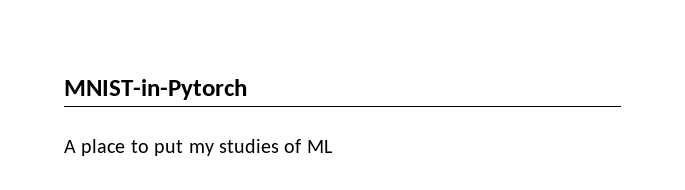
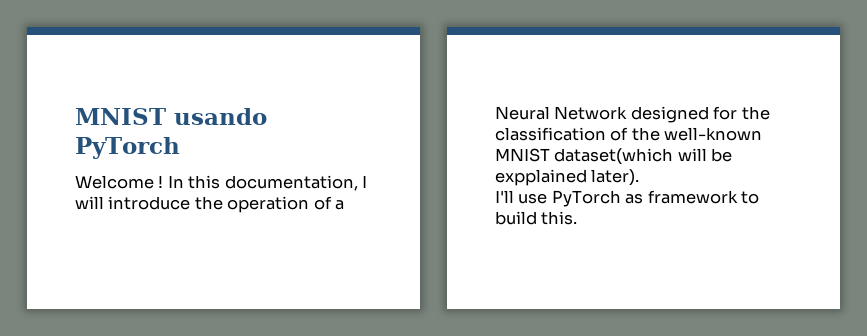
[64,79,247,100] [64,139,333,156] MNIST-in-Pytorch // A place to put my studies of ML -> [75,108,267,125] [75,137,180,159] [75,175,368,191] [75,196,345,213] [495,106,770,123] [495,127,763,141] [495,148,733,165] [495,169,640,186] [495,190,760,207] [495,211,578,225] MNIST usando PyTorch // Welcome ! In this documentation, I will introduce the operation of a Neural Network designed for the classification of the well-known MNIST dataset(which will be expplained later). // I'll use PyTorch as framework to build this.

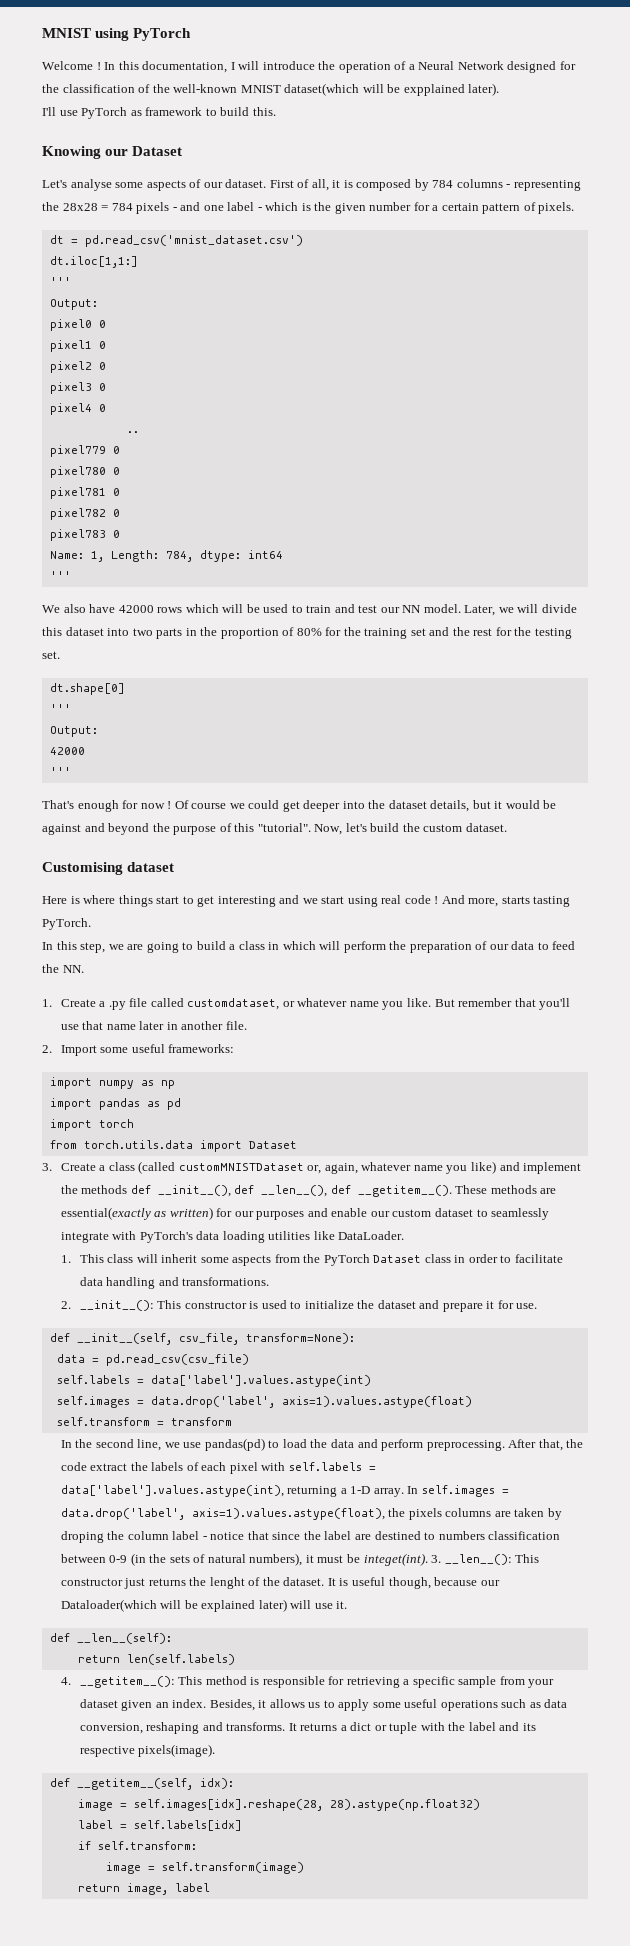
[75,108,267,125] MNIST usando -> [42,28,130,41] MNIST using
(578, 218) none -> [42,146,183,159] [42,179,581,191] [42,202,575,214] [49,235,303,247] [49,256,138,268] [49,277,71,286] [49,299,98,310] [49,319,106,331] [49,340,106,352] [49,361,106,373] [49,382,106,394] [49,403,106,415] [126,431,139,433] [49,445,120,457] [49,466,120,478] [49,487,120,499] [49,508,120,520] [49,529,120,541] [49,550,283,562] [49,571,71,580] [42,604,577,616] [42,627,572,639] [42,651,60,659] [49,683,125,695] [49,704,71,713] [49,726,98,737] [49,747,85,755] [49,767,71,776] [42,800,557,812] [42,823,507,835] [42,862,175,875] [42,895,571,907] [42,918,91,930] [42,941,576,953] [42,964,84,973] [42,998,571,1010] [60,1021,247,1030] [42,1044,235,1056] [49,1077,175,1089] [49,1098,181,1110] [49,1119,134,1131] [49,1140,297,1152] [42,1161,582,1174] [60,1185,557,1197] [60,1207,550,1220] [60,1231,405,1243] [60,1254,563,1266] [79,1277,270,1289] [60,1300,538,1312] [49,1333,355,1345] [56,1354,249,1366] [56,1375,371,1387] [56,1396,472,1408] [56,1417,232,1426] [60,1438,584,1451] [60,1462,376,1474] [60,1485,509,1497] [60,1508,562,1520] [60,1531,561,1543] [60,1553,540,1566] [60,1577,500,1589] [60,1599,348,1612] [49,1633,172,1644] [77,1654,235,1665] [60,1676,555,1688] [79,1699,568,1711] [79,1722,536,1734] [79,1744,216,1757] [49,1778,234,1790] [77,1799,480,1811] [77,1820,242,1831] [77,1841,197,1850] [105,1862,304,1874] [77,1883,210,1895] // Knowing our Dataset // Let's analyse some aspects of our dataset. First of all, it is composed by 784 columns - representing the 28x28 = 784 pixels - and one label - which is the given number for a certain pattern of pixels. // dt = pd.read_csv('mnist_dataset.csv') // dt.iloc[1,1:] // ''' // Output: // pixel0 0 // pixel1 0 // pixel2 0 // pixel3 0 // pixel4 0 // .. // pixel779 0 // pixel780 0 // pixel781 0 // pixel782 0 // pixel783 0 // Name: 1, Length: 784, dtype: int64 // ''' // We also have 42000 rows which will be used to train and test our NN model. Later, we will divide this dataset into two parts in the proportion of 80% for the training set and the rest for the testing set. // dt.shape[0] // ''' // Output: // 42000 // ''' // That's enough for now ! Of course we could get deeper into the dataset details, but it would be against and beyond the purpose of this "tutorial". Now, let's build the custom dataset. // Customising dataset // Here is where things start to get interesting and we start using real code ! And more, starts tasting PyTorch. // In this step, we are going to build a class in which will perform the preparation of our data to feed the NN. // 1. Create a .py file called customdataset, or whatever name you like. But remember that you'll use that name later in another file. // 2. Import some useful frameworks: // import numpy as np // import pandas as pd // import torch // from torch.utils.data import Dataset // 3. Create a class (called customMNISTDataset or, again, whatever name you like) and implement the methods def __init__(), def __len__(), def __getitem__(). These methods are essential(exactly as written) for our purposes and enable our custom dataset to seamlessly integrate with PyTorch's data loading utilities like DataLoader. // 1. This class will inherit some aspects from the PyTorch Dataset class in order to facilitate data handling and transformations. // 2. __init__(): This constructor is used to initialize the dataset and prepare it for use. // def __init__(self, csv_file, transform=None): // data = pd.read_csv(csv_file) // self.labels = data['label'].values.astype(int) // self.images = data.drop('label', axis=1).values.astype(float) // self.transform = transform // In the second line, we use pandas(pd) to load the data and perform preprocessing. After that, the code extract the labels of each pixel with self.labels = data['label'].values.astype(int), returning a 1-D array. In self.images = data.drop('label', axis=1).values.astype(float), the pixels columns are taken by droping the column label - notice that since the label are destined to numbers classification between 0-9 (in the sets of natural numbers), it must be integet(int). 3. __len__(): This constructor just returns the lenght of the dataset. It is useful though, because our Dataloader(which will be explained later) will use it. // def __len__(self): // return len(self.labels) // 4. __getitem__(): This method is responsible for retrieving a specific sample from your dataset given an index. Besides, it allows us to apply some useful operations such as data conversion, reshaping and transforms. It returns a dict or tuple with the label and its respective pixels(image). // def __getitem__(self, idx): // image = self.images[idx].reshape(28, 28).astype(np.float32) // label = self.labels[idx] // if self.transform: // image = self.transform(image) // return image, label

